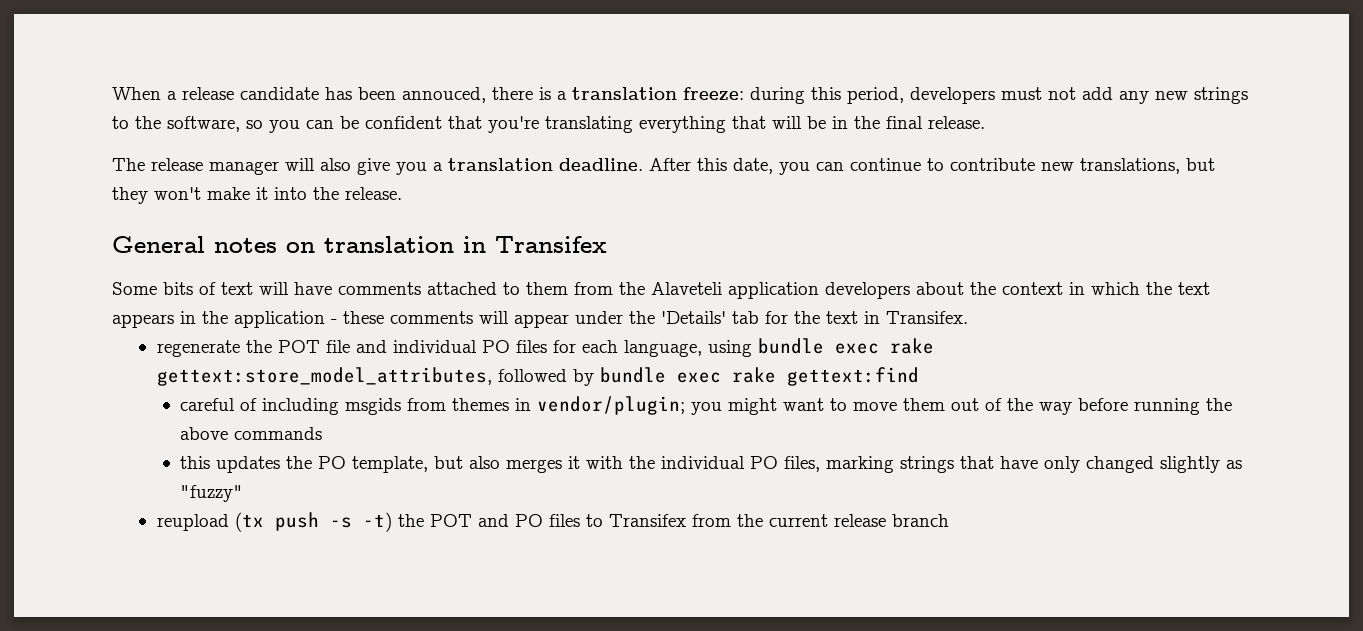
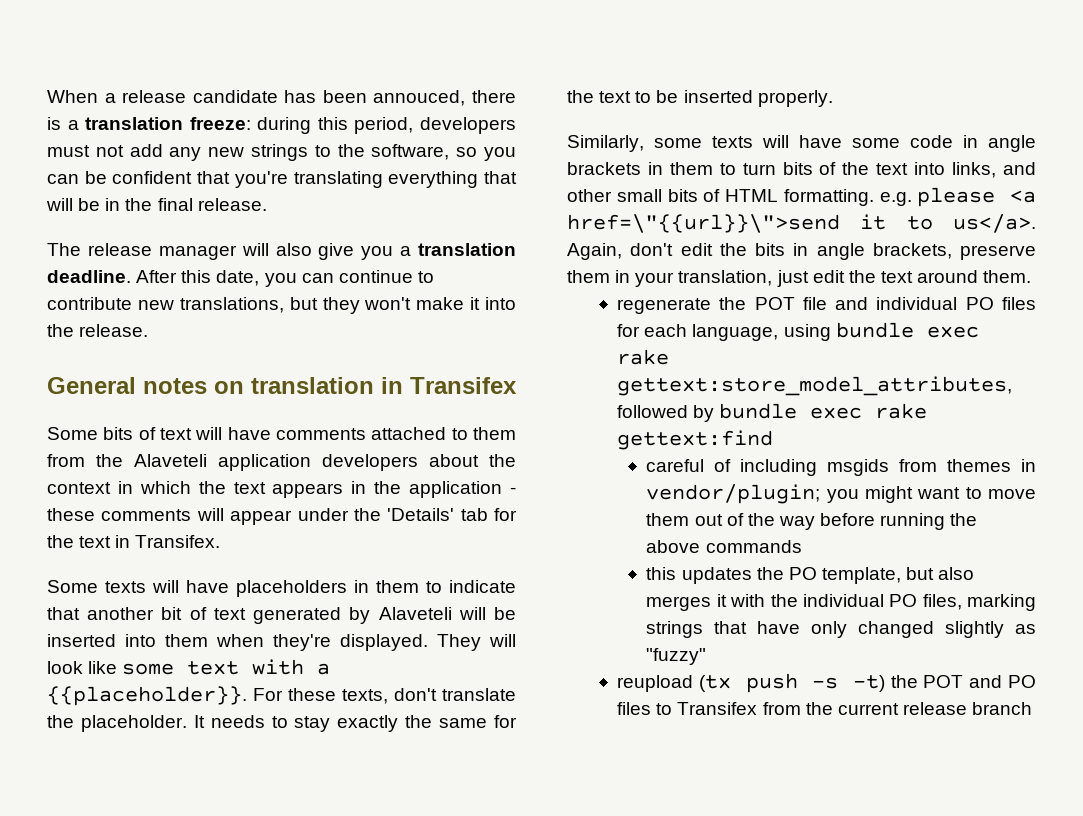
(968, 317) none -> [47,580,516,597] [47,607,516,624] [47,634,516,651] [47,659,331,675] [47,686,516,706] [47,715,518,732] [567,90,833,107] [567,135,1036,152] [567,162,1036,178] [567,187,1036,207] [567,214,1036,233] [567,243,1036,260] [567,270,1032,287] // Some texts will have placeholders in them to indicate that another bit of text generated by Alaveteli will be inserted into them when they're displayed. They will look like some text with a {{placeholder}}. For these texts, don't translate the placeholder. It needs to stay exactly the same for the text to be inserted properly. // Similarly, some texts will have some code in angle brackets in them to turn bits of the text into links, and other small bits of HTML formatting. e.g. please <a href=\"{{url}}\">send it to us</a>. Again, don't edit the bits in angle brackets, preserve them in your translation, just edit the text around them.

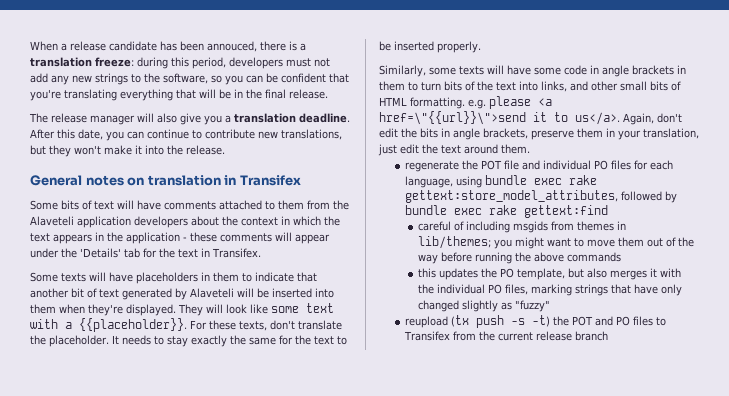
[646,484,821,504] vendor/plugin; -> [418,236,492,249] lib/themes;

